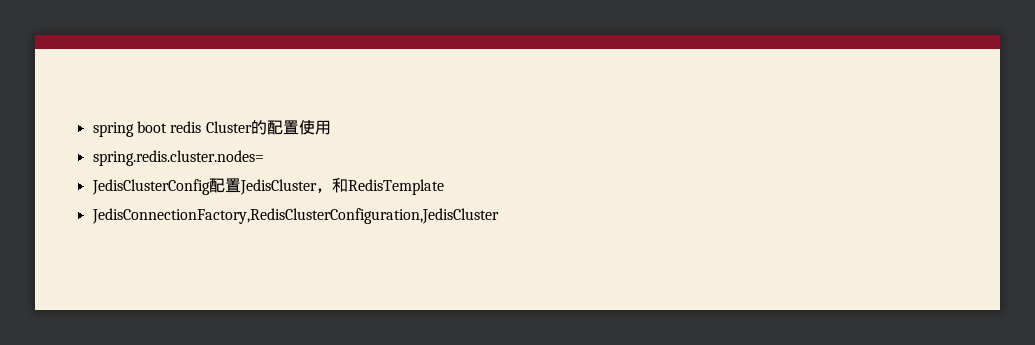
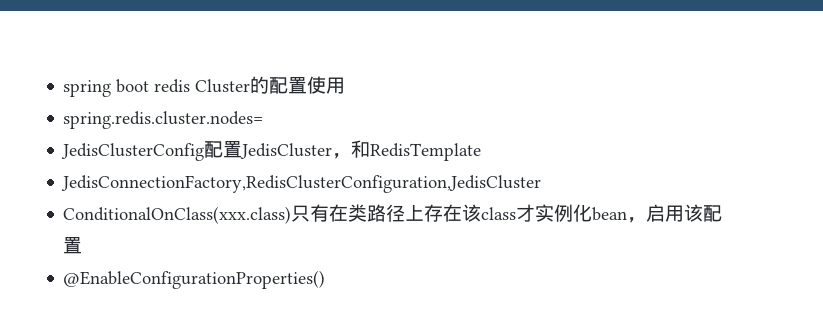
(499, 216) none -> [63,204,723,224] [63,237,83,254] [63,270,326,289] // ConditionalOnClass(xxx.class)只有在类路径上存在该class才实例化bean，启用该配置 // @EnableConfigurationProperties()

